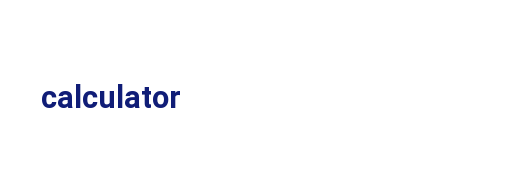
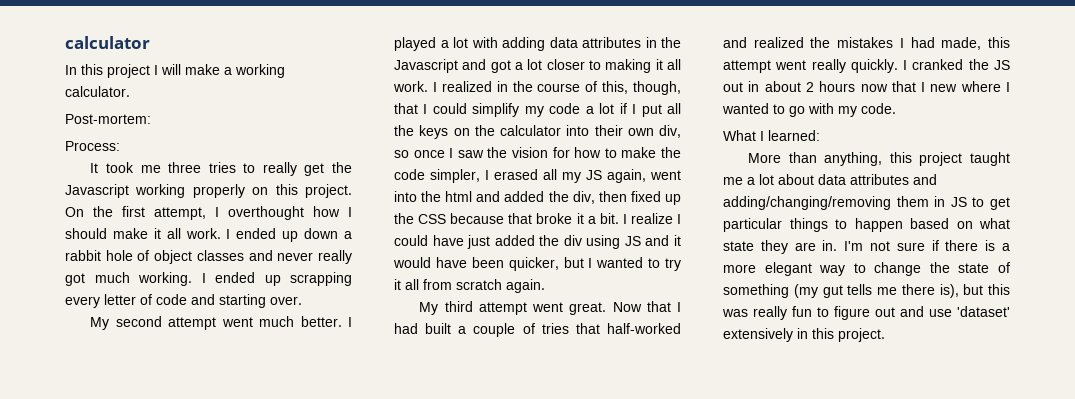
[41,84,181,108] calculator -> [65,36,150,49] [65,64,285,78] [65,86,130,97] [65,114,151,124] [65,141,120,151] [90,162,353,176] [65,184,352,198] [65,206,352,220] [65,228,352,242] [65,250,352,264] [65,272,352,286] [65,294,302,308] [90,316,352,330] [394,37,681,51] [394,59,681,73] [393,81,681,95] [394,103,681,117] [394,125,681,139] [394,147,681,158] [394,169,681,183] [394,191,681,205] [394,213,681,224] [394,235,681,249] [393,257,681,271] [394,279,545,293] [419,301,681,315] [394,323,681,337] [723,37,1010,50] [723,59,1010,73] [723,81,1010,92] [722,103,896,117] [723,130,820,141] [748,152,1010,166] [723,174,937,185] [723,196,1010,210] [723,218,1010,232] [723,240,1010,254] [723,262,1010,276] [723,284,1010,298] [722,306,1010,320] [723,328,885,342] calculator // In this project I will make a working calculator. // Post-mortem: // Process: // It took me three tries to really get the Javascript working properly on this project. On the first attempt, I overthought how I should make it all work. I ended up down a rabbit hole of object classes and never really got much working. I ended up scrapping every letter of code and starting over. // My second attempt went much better. I played a lot with adding data attributes in the Javascript and got a lot closer to making it all work. I realized in the course of this, though, that I could simplify my code a lot if I put all the keys on the calculator into their own div, so once I saw the vision for how to make the code simpler, I erased all my JS again, went into the html and added the div, then fixed up the CSS because that broke it a bit. I realize I could have just added the div using JS and it would have been quicker, but I wanted to try it all from scratch again. // My third attempt went great. Now that I had built a couple of tries that half-worked and realized the mistakes I had made, this attempt went really quickly. I cranked the JS out in about 2 hours now that I new where I wanted to go with my code. // What I learned: // More than anything, this project taught me a lot about data attributes and adding/changing/removing them in JS to get particular things to happen based on what state they are in. I'm not sure if there is a more elegant way to change the state of something (my gut tells me there is), but this was really fun to figure out and use 'dataset' extensively in this project.

